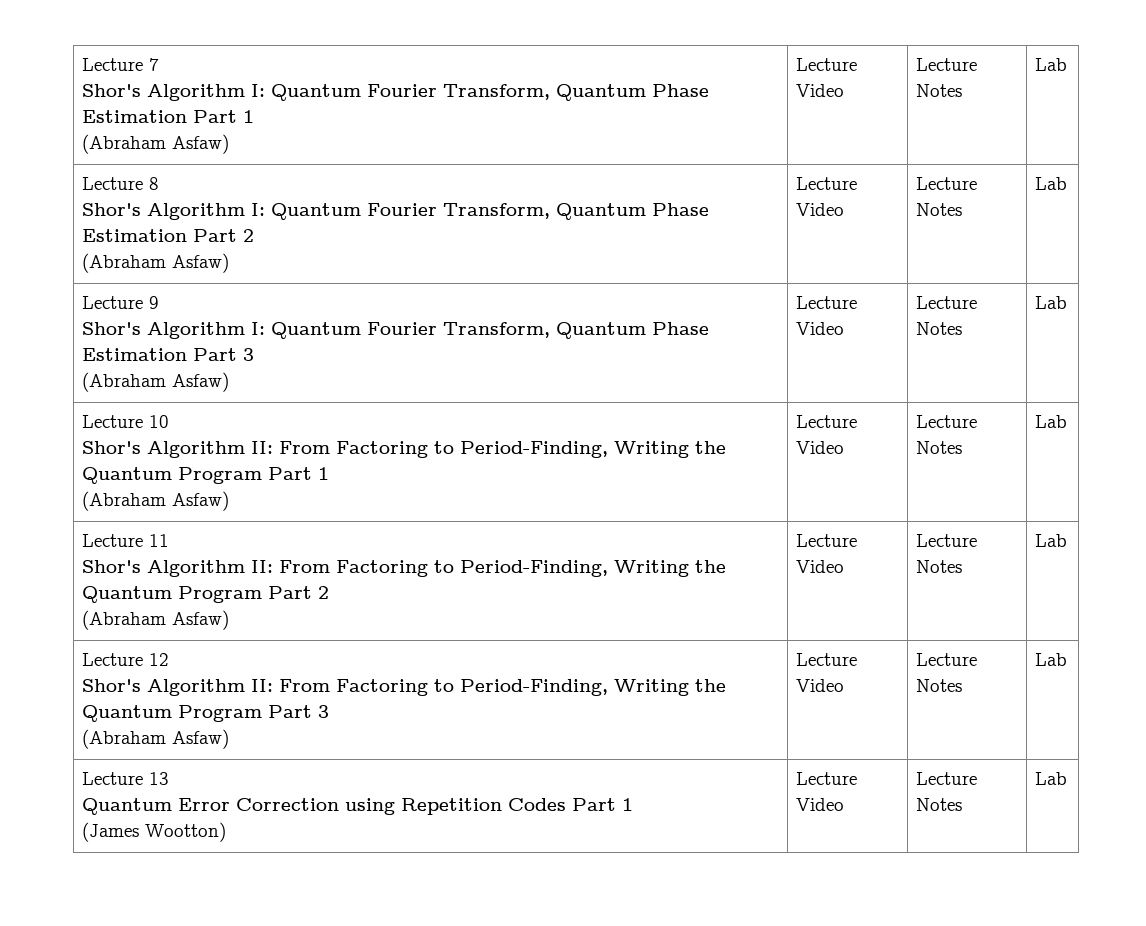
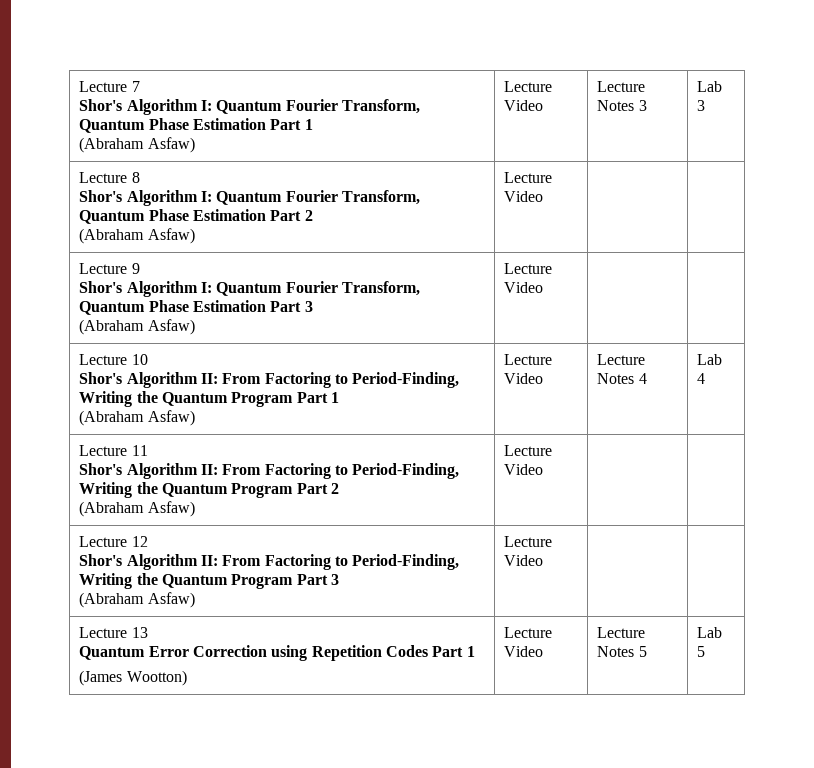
[1035,58,1068,71] | Lab -> [638,100,647,111] [697,81,723,92] [697,100,706,111] 3 | Lab 3
[916,177,978,190] [916,203,963,216] [1035,177,1068,190] Lecture Notes | Lab -> (544, 196) |
[916,296,978,309] [916,322,963,335] [1035,296,1068,309] Lecture Notes | Lab -> (544, 287) |
[1035,415,1068,428] | Lab -> [638,373,647,384] [697,354,723,365] [697,373,706,384] 4 | Lab 4
[916,534,978,547] [916,560,963,573] [1035,534,1068,547] Lecture Notes | Lab -> (544, 469) |
[916,653,978,666] [916,679,963,692] [1035,653,1068,666] Lecture Notes | Lab -> (544, 560) |
[1035,772,1068,785] | Lab -> [638,646,647,657] [697,627,723,638] [697,646,706,657] 5 | Lab 5

